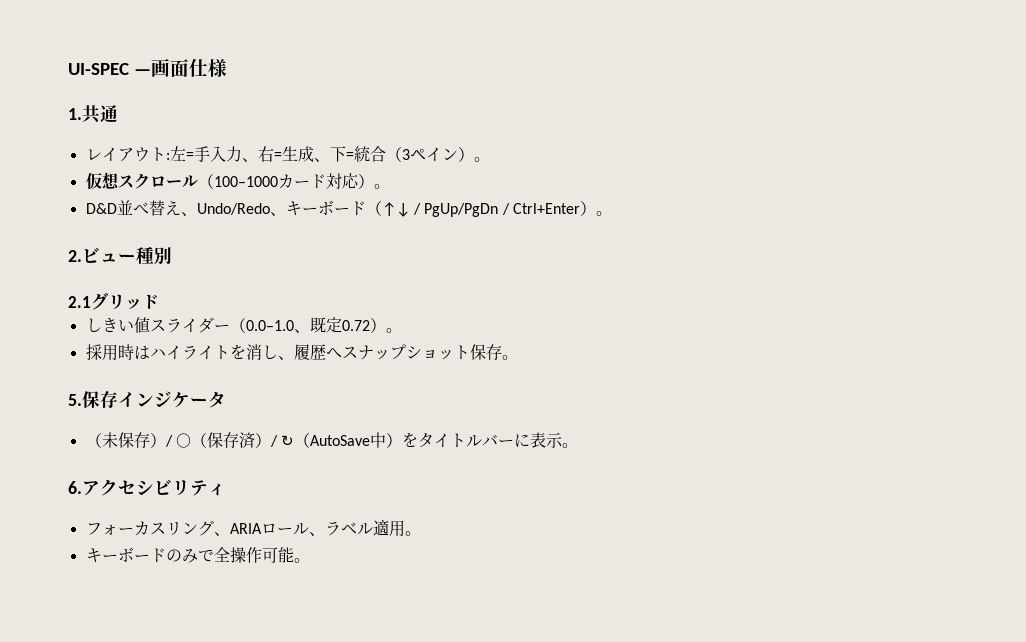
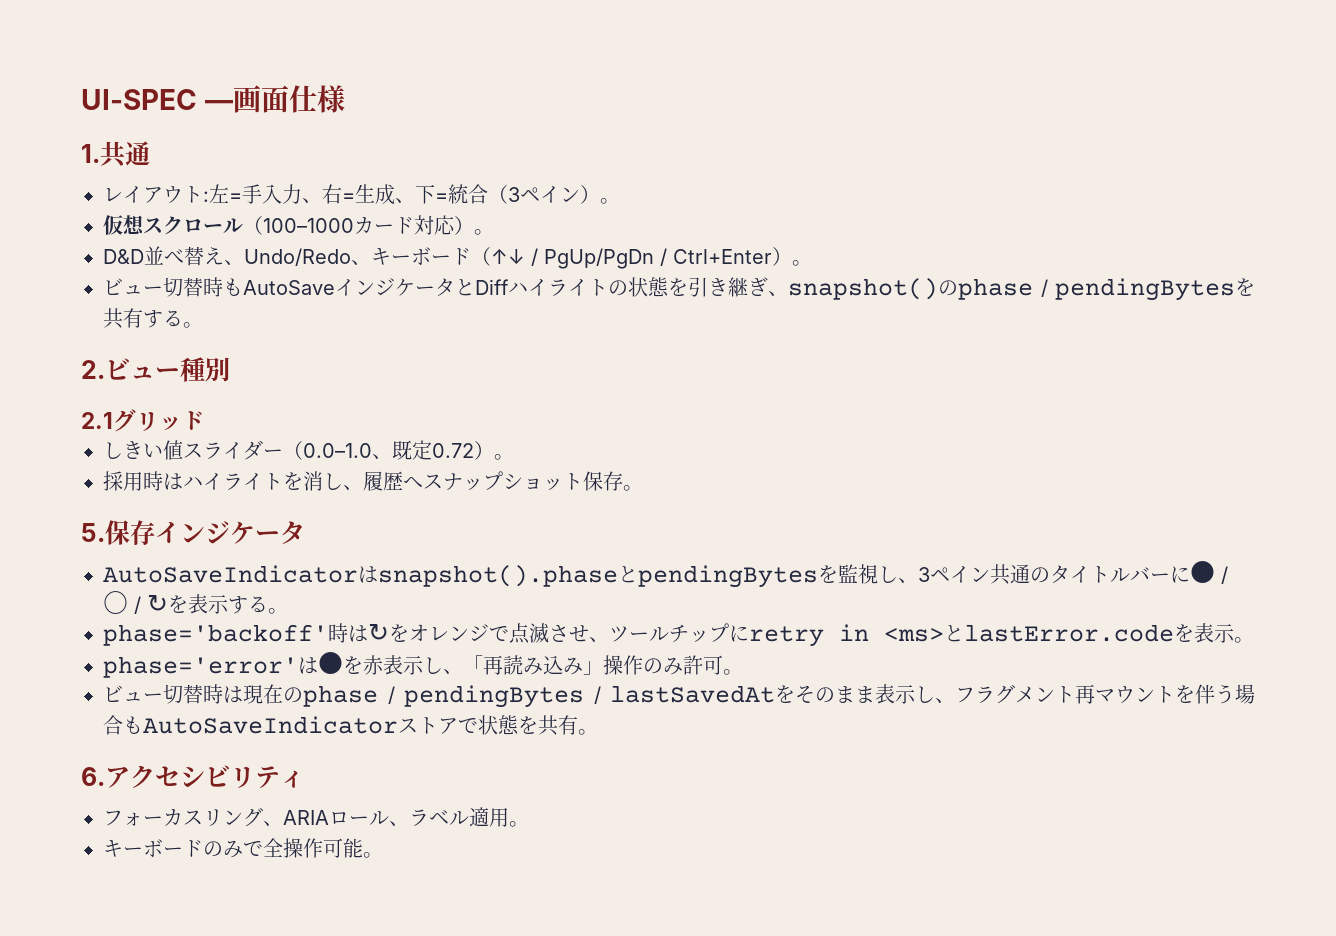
(612, 213) none -> [103,277,1255,301] [103,308,203,329] // ビュー切替時もAutoSaveインジケータとDiffハイライトの状態を引き継ぎ、snapshot()のphase / pendingBytesを共有する。
[85,432,564,448] （未保存）/ ○（保存済）/ ↻（AutoSave中）をタイトルバーに表示 -> [103,561,1228,588] [103,591,288,614] [103,623,1254,647] [103,652,743,678] [103,684,1255,708] [103,715,578,736] AutoSaveIndicatorはsnapshot().phaseとpendingBytesを監視し、3ペイン共通のタイトルバーに● / ○ / ↻を表示する。 // phase='backoff'時は↻をオレンジで点滅させ、ツールチップにretry in <ms>とlastError.codeを表示。 // phase='error'は●を赤表示し、「再読み込み」操作のみ許可。 // ビュー切替時は現在のphase / pendingBytes / lastSavedAtをそのまま表示し、フラグメント再マウントを伴う場合もAutoSaveIndicatorストアで状態を共有

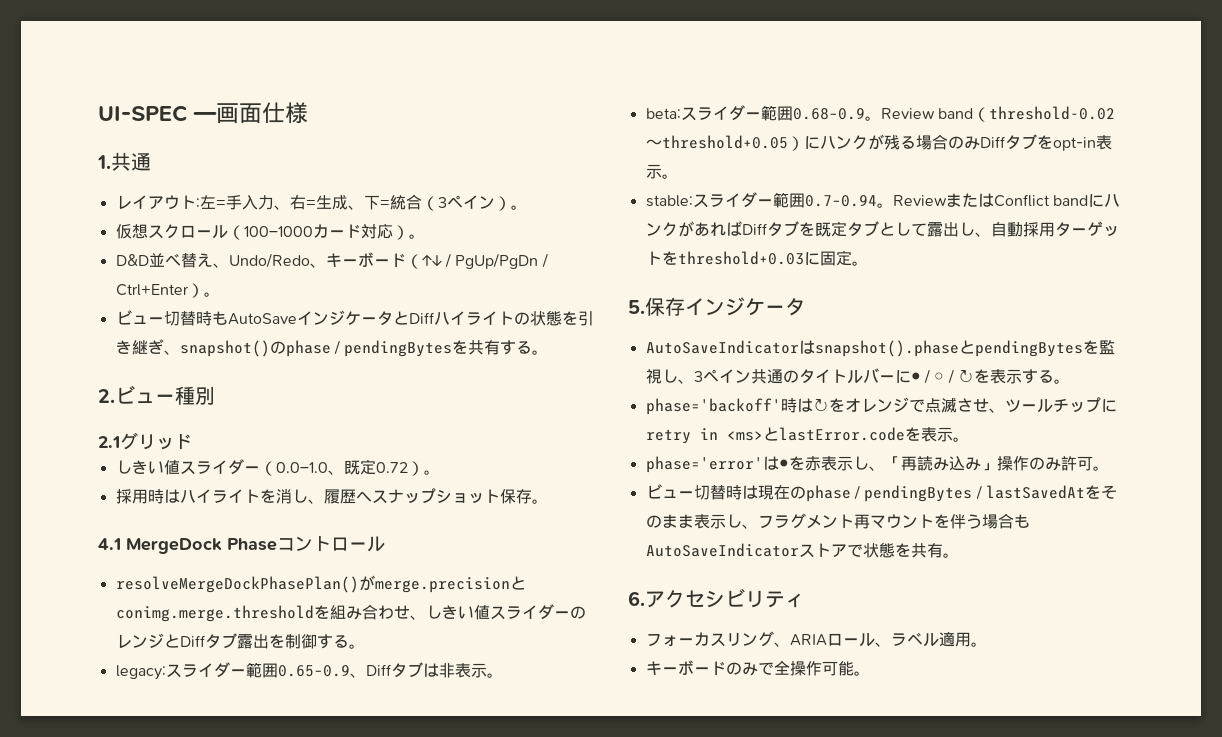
(643, 488) none -> [98,536,385,554] [115,575,526,593] [115,604,586,622] [115,633,365,649] [115,662,503,680] [645,105,1115,122] [645,134,1112,151] [645,164,678,179] [645,192,1120,208] [645,221,1119,237] [645,250,868,266] // 4.1 MergeDock Phaseコントロール // resolveMergeDockPhasePlan()がmerge.precisionとconimg.merge.thresholdを組み合わせ、しきい値スライダーのレンジとDiffタブ露出を制御する。 // legacy:スライダー範囲0.65–0.9、Diffタブは非表示。 // beta:スライダー範囲0.68–0.9。Review band（threshold-0.02〜threshold+0.05）にハンクが残る場合のみDiffタブをopt-in表示。 // stable:スライダー範囲0.7–0.94。ReviewまたはConflict bandにハンクがあればDiffタブを既定タブとして露出し、自動採用ターゲットをthreshold+0.03に固定。

